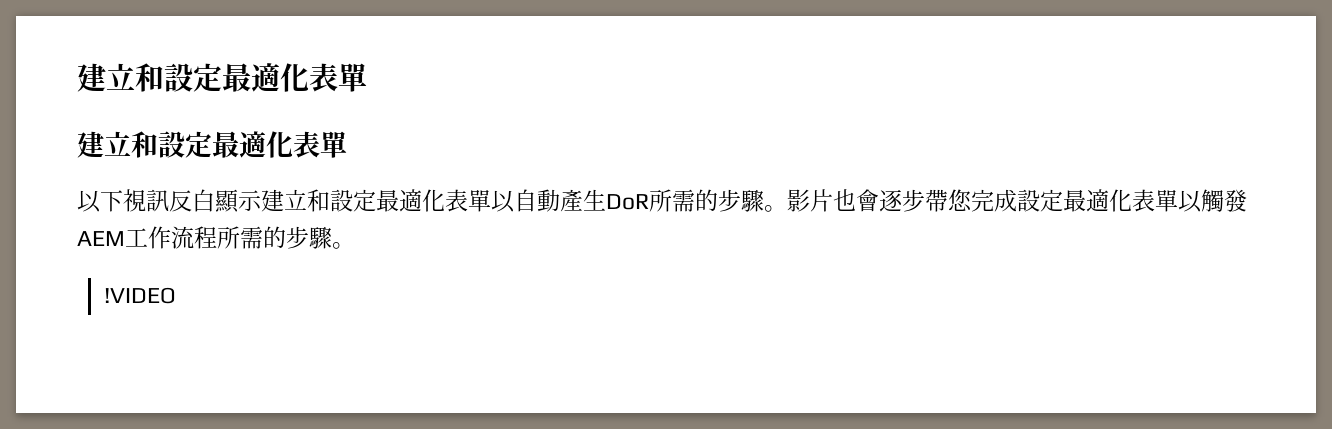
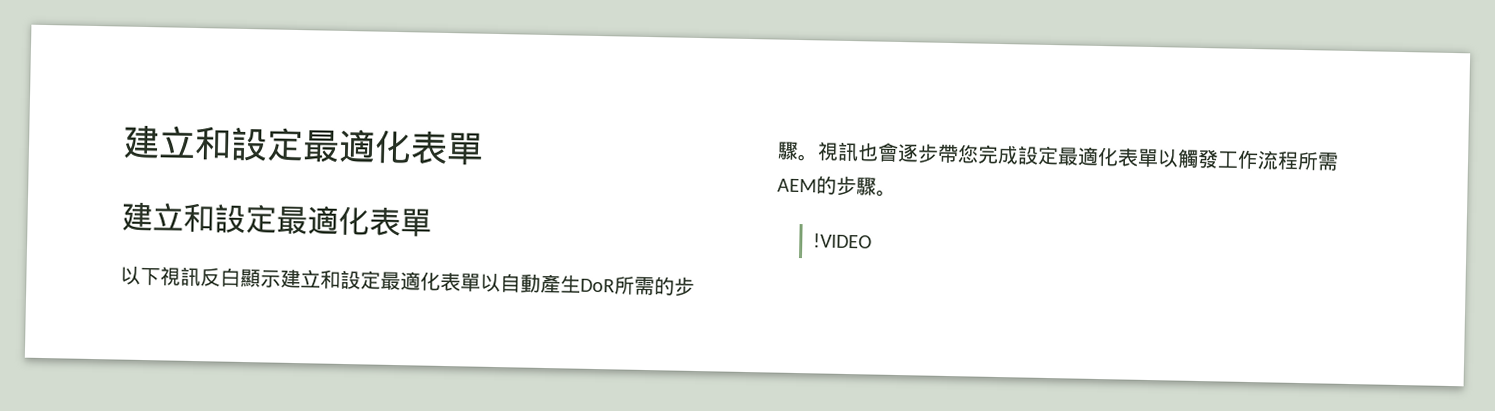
[787,189,833,212] 影片 -> [817,141,859,162] 視訊
[77,231,125,246] AEM -> (1219, 158) none
(263, 237) none -> [777,178,817,193] AEM

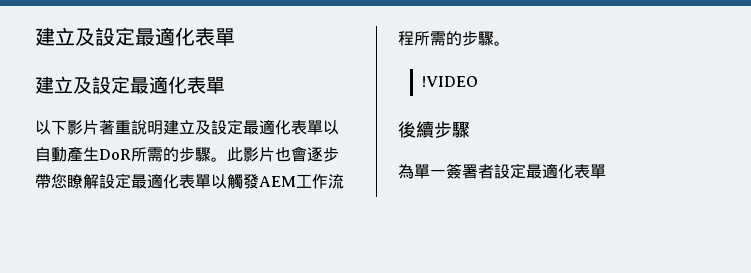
[122,124,232,161] 建立和 -> [35,27,95,46] 建立及
[183,202,215,233] 和 -> [73,77,92,94] 及
[160,266,341,289] 視訊反白顯示建立和 -> [67,120,211,135] 影片著重說明建立及
[817,141,859,162] 視訊 -> [227,147,275,162] 此影片
[977,144,1019,165] 完成 -> [67,174,99,189] 瞭解
(1219, 158) none -> [259,176,296,187] AEM
[777,178,817,193] AEM -> (446, 38) none
(872, 241) none -> [398,121,470,138] [398,163,606,179] // 後續步驟 // 為單一簽署者設定最適化表單

